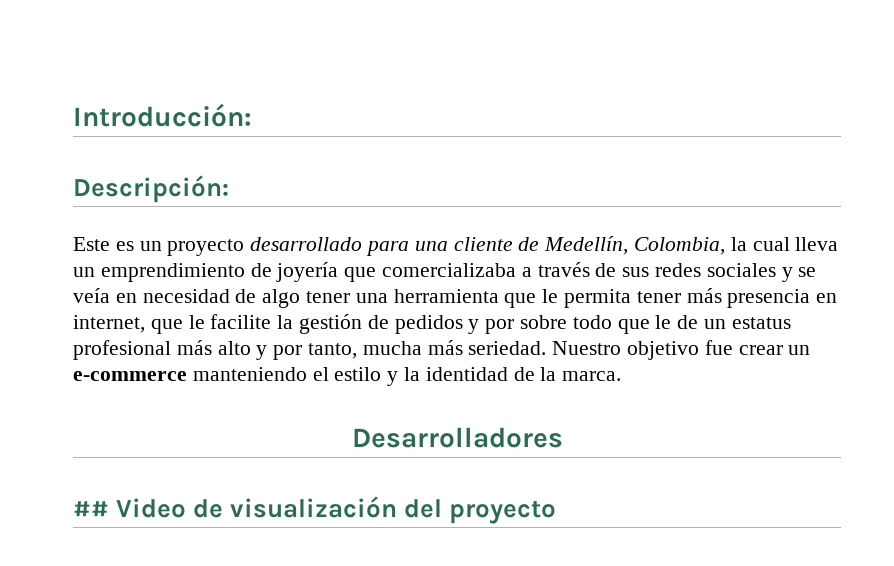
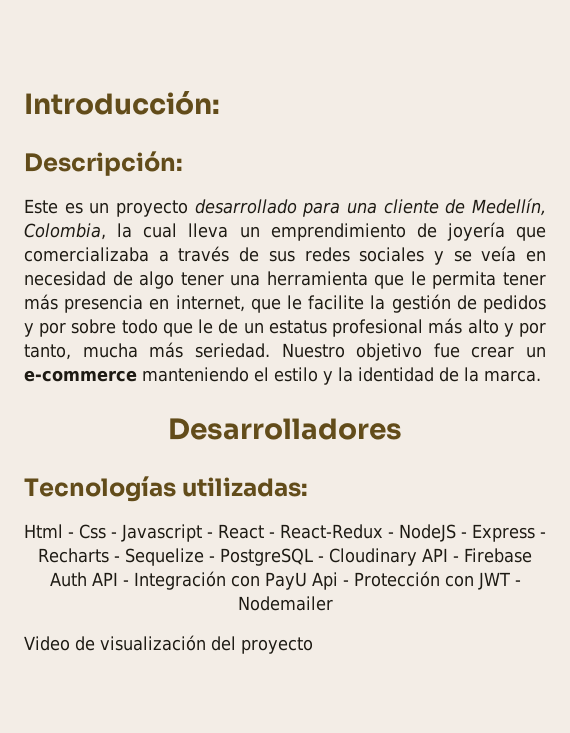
[73,501,109,517] ## -> [24,476,309,502] [24,524,546,542] [37,548,533,566] [49,571,521,590] [237,596,333,611] Tecnologías utilizadas: // Html - Css - Javascript - React - React-Redux - NodeJS - Express - Recharts - Sequelize - PostgreSQL - Cloudinary API - Firebase Auth API - Integración con PayU Api - Protección con JWT - Nodemailer //

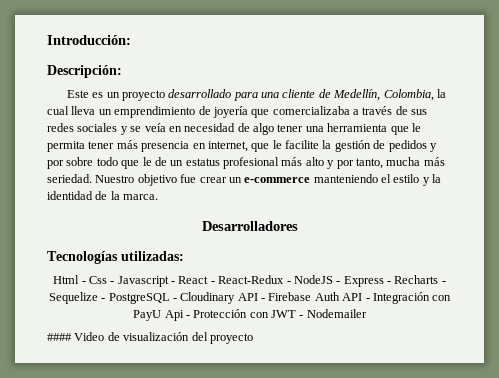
(333, 603) none -> [47,333,72,341] ####

